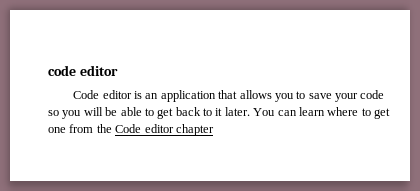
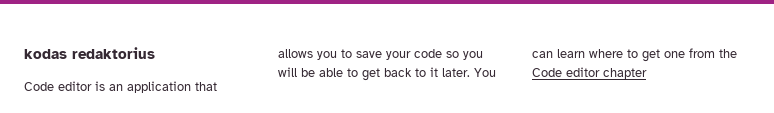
[48,65,118,76] code editor -> [24,47,155,59] kodas redaktorius

